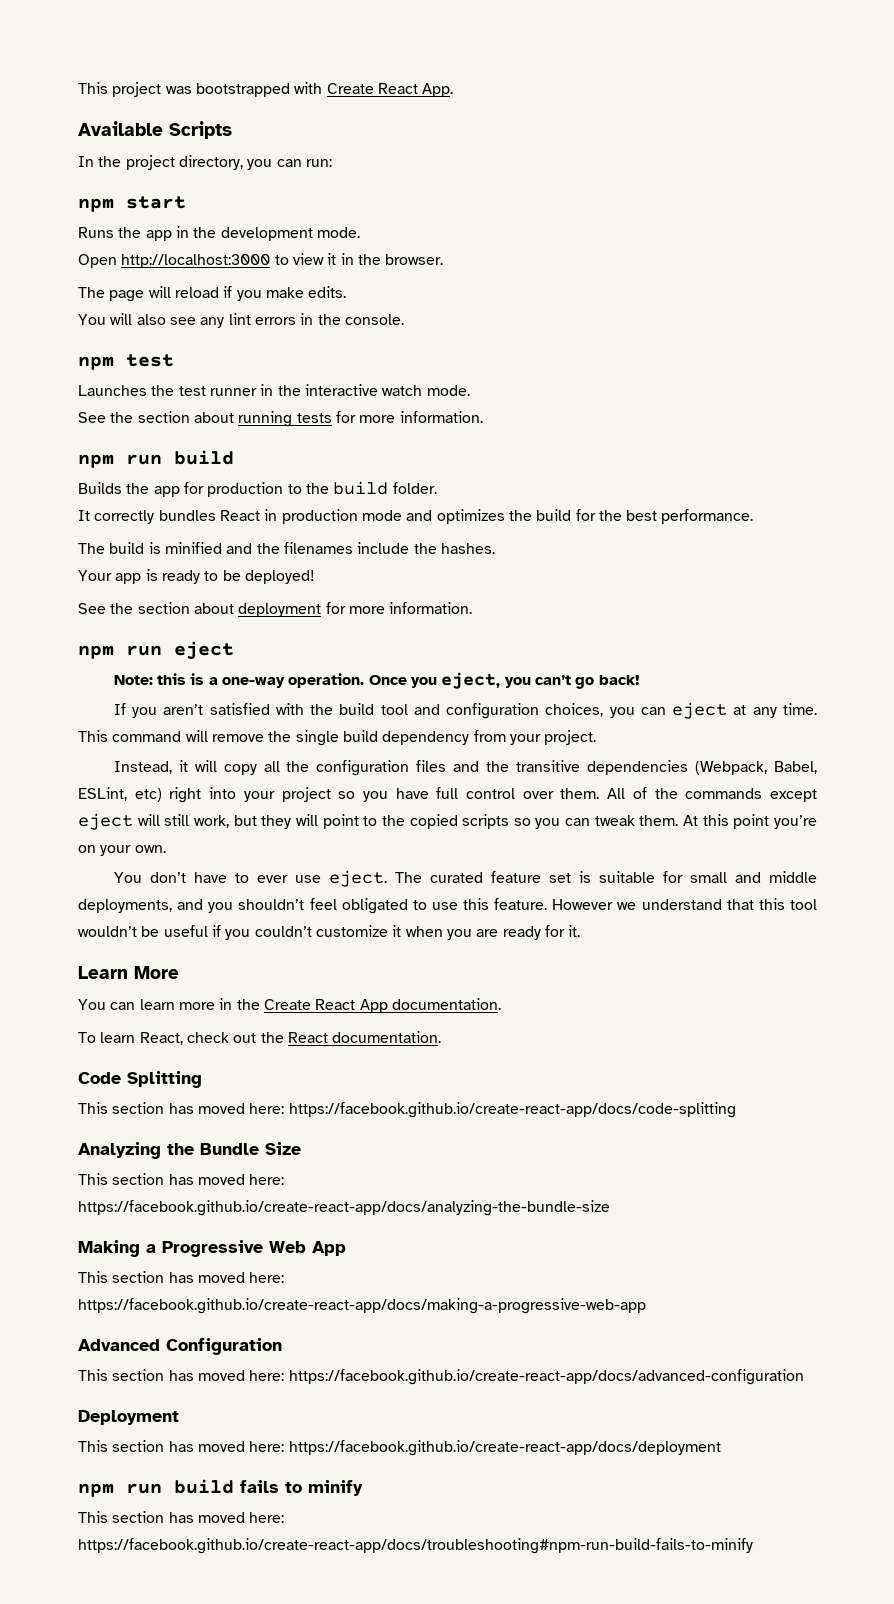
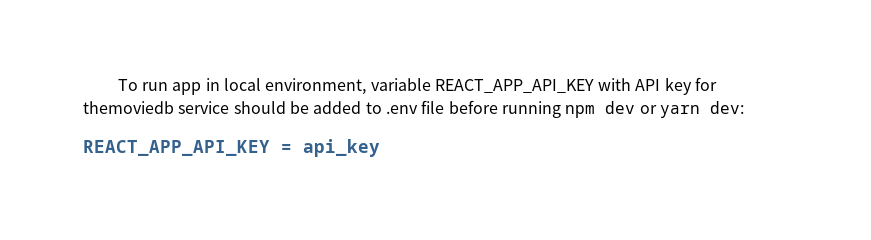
[78,82,454,97] [78,121,232,139] [78,155,332,170] [78,196,186,212] [78,226,360,241] [78,253,444,268] [78,286,347,302] [78,313,404,328] [78,354,174,370] [78,384,470,396] [78,411,483,427] [78,450,234,468] [78,481,437,497] [78,509,754,524] [78,542,495,554] [78,569,315,584] [78,602,473,617] [78,641,234,660] [113,672,640,689] [113,702,817,719] [78,730,597,746] [113,760,817,776] [78,787,817,803] [78,813,817,830] [78,845,166,856] [113,870,817,887] [78,898,817,914] [78,925,581,940] [78,966,179,979] [78,998,501,1013] [78,1031,442,1045] [78,1071,202,1088] [78,1102,736,1118] [78,1142,301,1159] [78,1173,285,1185] [78,1200,610,1216] [78,1240,346,1257] [78,1271,285,1283] [78,1298,646,1314] [78,1338,282,1355] [78,1369,804,1385] [78,1410,179,1425] [78,1440,721,1456] [78,1479,363,1497] [78,1511,285,1523] [78,1538,753,1554] This project was bootstrapped with Create React App. // Available Scripts // In the project directory, you can run: // npm start // Runs the app in the development mode. // Open http://localhost:3000 to view it in the browser. // The page will reload if you make edits. // You will also see any lint errors in the console. // npm test // Launches the test runner in the interactive watch mode. // See the section about running tests for more information. // npm run build // Builds the app for production to the build folder. // It correctly bundles React in production mode and optimizes the build for the best performance. // The build is minified and the filenames include the hashes. // Your app is ready to be deployed! // See the section about deployment for more information. // npm run eject // Note: this is a one-way operation. Once you eject, you can’t go back! // If you aren’t satisfied with the build tool and configuration choices, you can eject at any time. This command will remove the single build dependency from your project. // Instead, it will copy all the configuration files and the transitive dependencies (Webpack, Babel, ESLint, etc) right into your project so you have full control over them. All of the commands except eject will still work, but they will point to the copied scripts so you can tweak them. At this point you’re on your own. // You don’t have to ever use eject. The curated feature set is suitable for small and middle deployments, and you shouldn’t feel obligated to use this feature. However we understand that this tool wouldn’t be useful if you couldn’t customize it when you are ready for it. // Learn More // You can learn more in the Create React App documentation. // To learn React, check out the React documentation. // Code Splitting // This section has moved here: https://facebook.github.io/create-react-app/docs/code-splitting // Analyzing the Bundle Size // This section has moved here: https://facebook.github.io/create-react-app/docs/analyzing-the-bundle-size // Making a Progressive Web App // This section has moved here: https://facebook.github.io/create-react-app/docs/making-a-progressive-web-app // Advanced Configuration // This section has moved here: https://facebook.github.io/create-react-app/docs/advanced-configuration // Deployment // This section has moved here: https://facebook.github.io/create-react-app/docs/deployment // npm run build fails to minify // This section has moved here: https://facebook.github.io/create-react-app/docs/troubleshooting#npm-run-build-fails-to-minify -> [117,77,718,95] [83,100,744,118] [83,139,380,157] To run app in local environment, variable REACT_APP_API_KEY with API key for themoviedb service should be added to .env file before running npm dev or yarn dev: // REACT_APP_API_KEY = api_key

